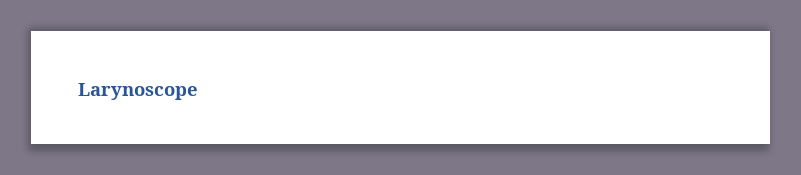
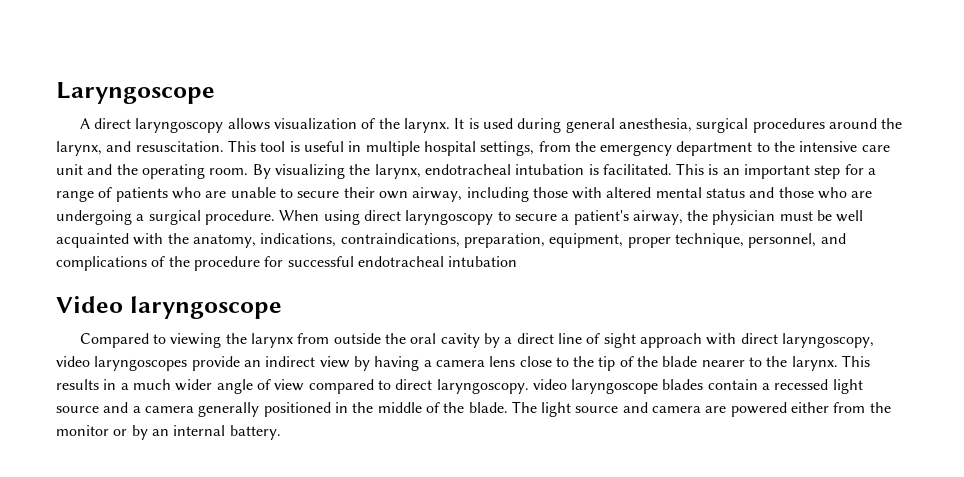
[78,83,198,100] Larynoscope -> [56,82,215,104] [79,118,903,133] [56,140,890,156] [56,163,877,179] [56,187,873,202] [56,210,864,225] [56,233,846,248] [56,256,518,271] [56,296,282,319] [79,333,874,348] [56,355,871,371] [56,379,863,394] [56,401,891,417] [56,425,281,440] Laryngoscope // A direct laryngoscopy allows visualization of the larynx. It is used during general anesthesia, surgical procedures around the larynx, and resuscitation. This tool is useful in multiple hospital settings, from the emergency department to the intensive care unit and the operating room. By visualizing the larynx, endotracheal intubation is facilitated. This is an important step for a range of patients who are unable to secure their own airway, including those with altered mental status and those who are undergoing a surgical procedure. When using direct laryngoscopy to secure a patient's airway, the physician must be well acquainted with the anatomy, indications, contraindications, preparation, equipment, proper technique, personnel, and complications of the procedure for successful endotracheal intubation // Video laryngoscope // Compared to viewing the larynx from outside the oral cavity by a direct line of sight approach with direct laryngoscopy, video laryngoscopes provide an indirect view by having a camera lens close to the tip of the blade nearer to the larynx. This results in a much wider angle of view compared to direct laryngoscopy. video laryngoscope blades contain a recessed light source and a camera generally positioned in the middle of the blade. The light source and camera are powered either from the monitor or by an internal battery.

